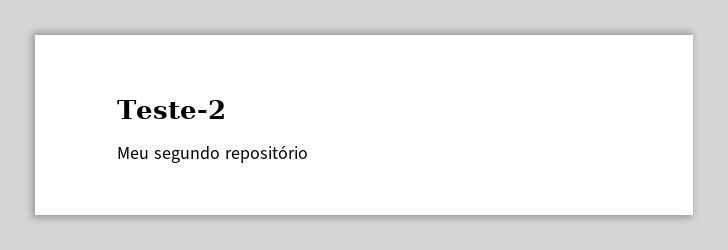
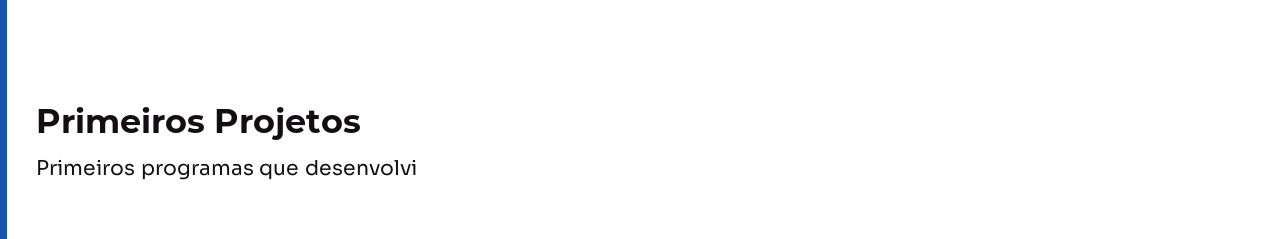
[117,100,226,119] [117,145,308,163] Teste-2 // Meu segundo repositório -> [36,107,362,140] [36,159,417,180] Primeiros Projetos // Primeiros programas que desenvolvi

